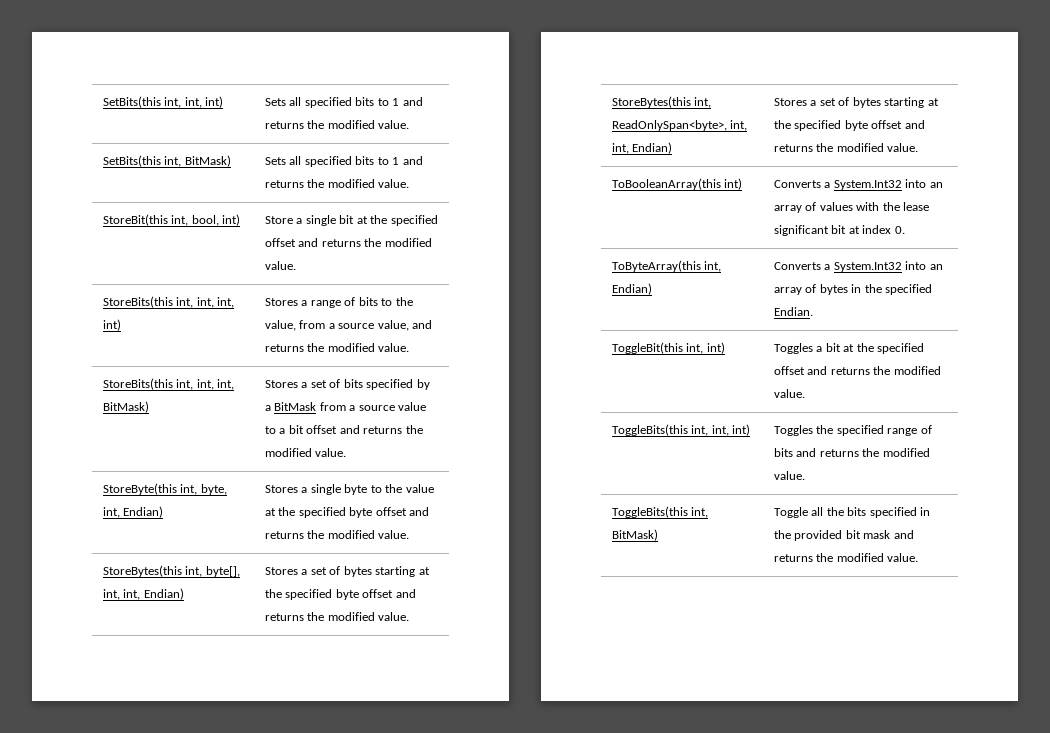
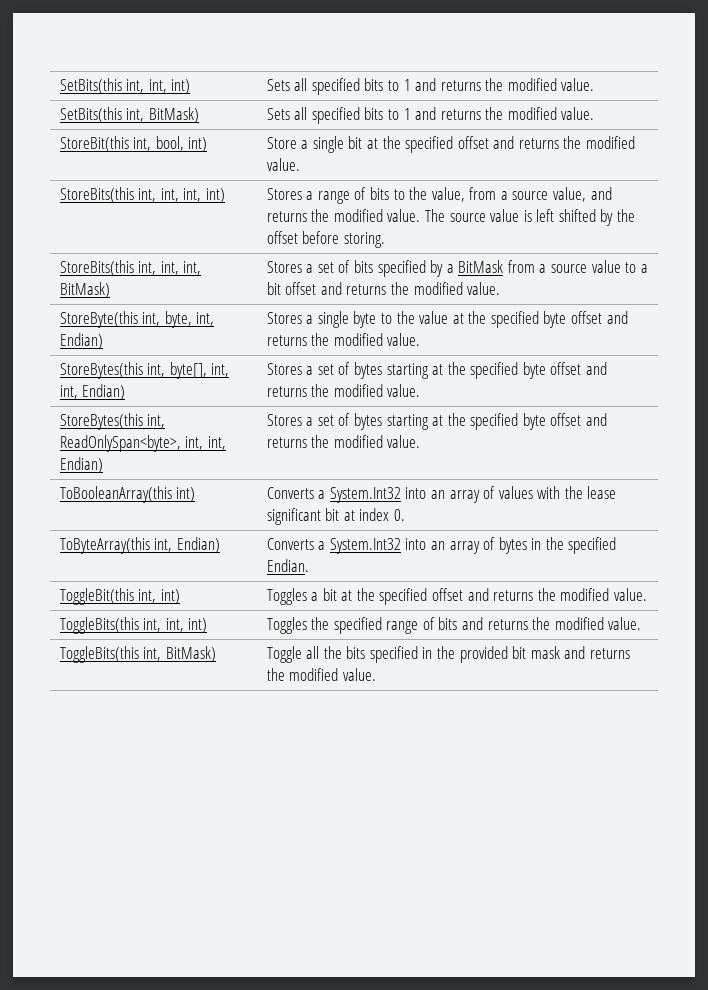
(410, 347) none -> [424,209,636,226] [266,231,385,248] The source value is left shifted by the offset before storing.

